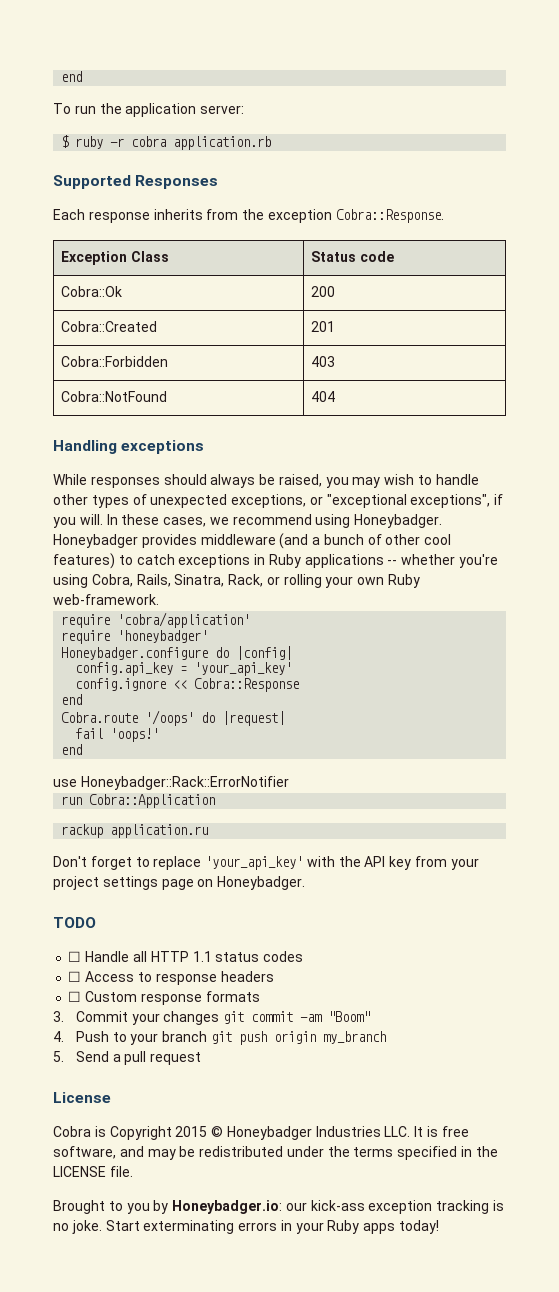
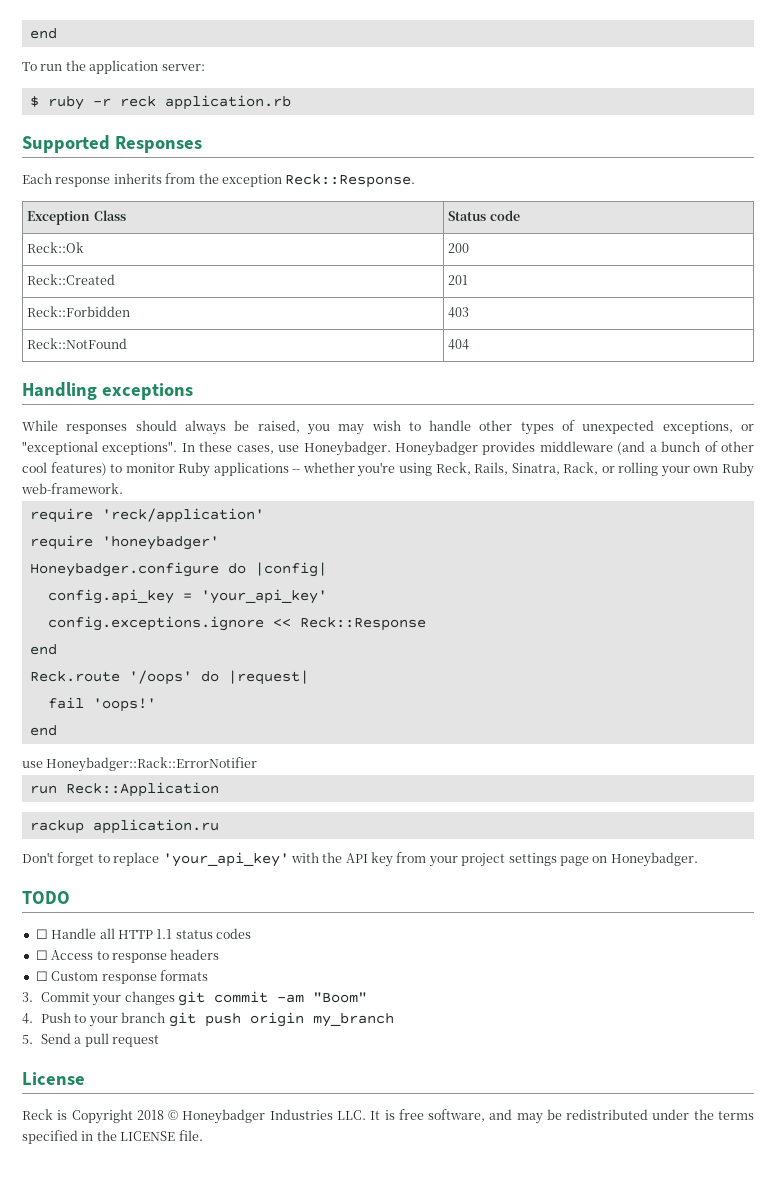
[131,136,167,147] cobra -> [119,96,156,107] reck
[335,209,444,223] Cobra::Response. -> [285,174,416,188] Reck::Response.
[60,286,122,297] Cobra::Ok -> [27,242,85,253] Reck::Ok
[60,321,157,332] Cobra::Created -> [27,274,116,285] Reck::Created
[60,356,168,367] Cobra::Forbidden -> [27,306,131,317] Reck::Forbidden
[60,391,167,402] Cobra::NotFound -> [27,338,128,349] Reck::NotFound
[410,494,504,508] [53,514,351,528] exceptions", if you will. In these cases, we recommend using -> [102,441,300,455] exceptions". In these cases, use
[136,554,266,568] catch exceptions in -> [125,463,175,473] monitor
[91,574,133,587] Cobra, -> [435,462,471,475] Reck,
[117,612,251,628] 'cobra/application' -> [101,508,264,523] 'reck/application'
[75,678,300,692] [61,694,83,705] [61,712,139,723] config.ignore << Cobra::Response // end // Cobra.route -> [47,616,426,631] [29,644,57,655] [29,671,120,682] config.exceptions.ignore << Reck::Response // end // Reck.route
[89,794,216,808] Cobra::Application -> [65,782,219,797] Reck::Application
[53,1126,91,1137] Cobra -> [22,1109,53,1120] Reck
[175,1126,208,1137] 2015 -> [136,1110,164,1120] 2018
[53,1200,505,1214] [53,1220,440,1234] // Brought to you by Honeybadger.io: our kick-ass exception tracking is no joke. Start exterminating errors in your Ruby apps today! -> (203, 1135) none

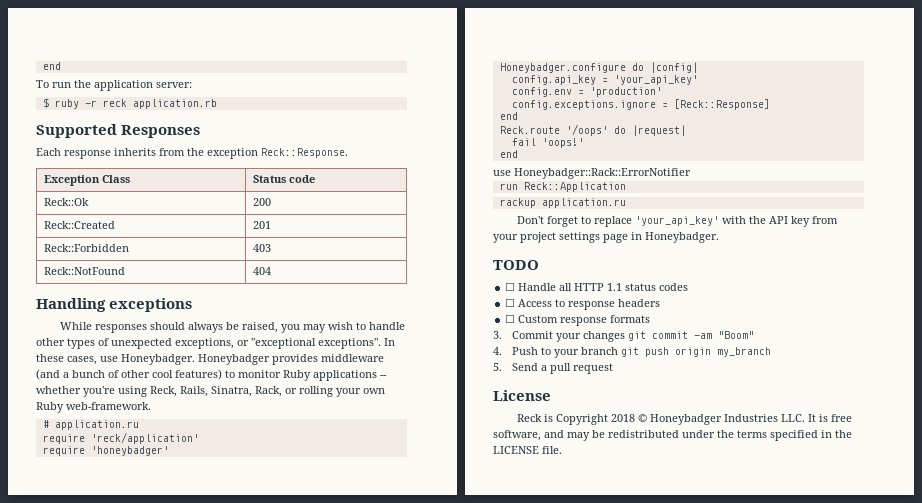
(123, 488) none -> [42,420,139,430] // # application.ru
(327, 596) none -> [511,87,662,97] // config.env = 'production'
[272,617,426,631] << Reck::Response -> [661,99,770,110] = [Reck::Response]
[592,856,608,863] on -> [631,232,642,240] in

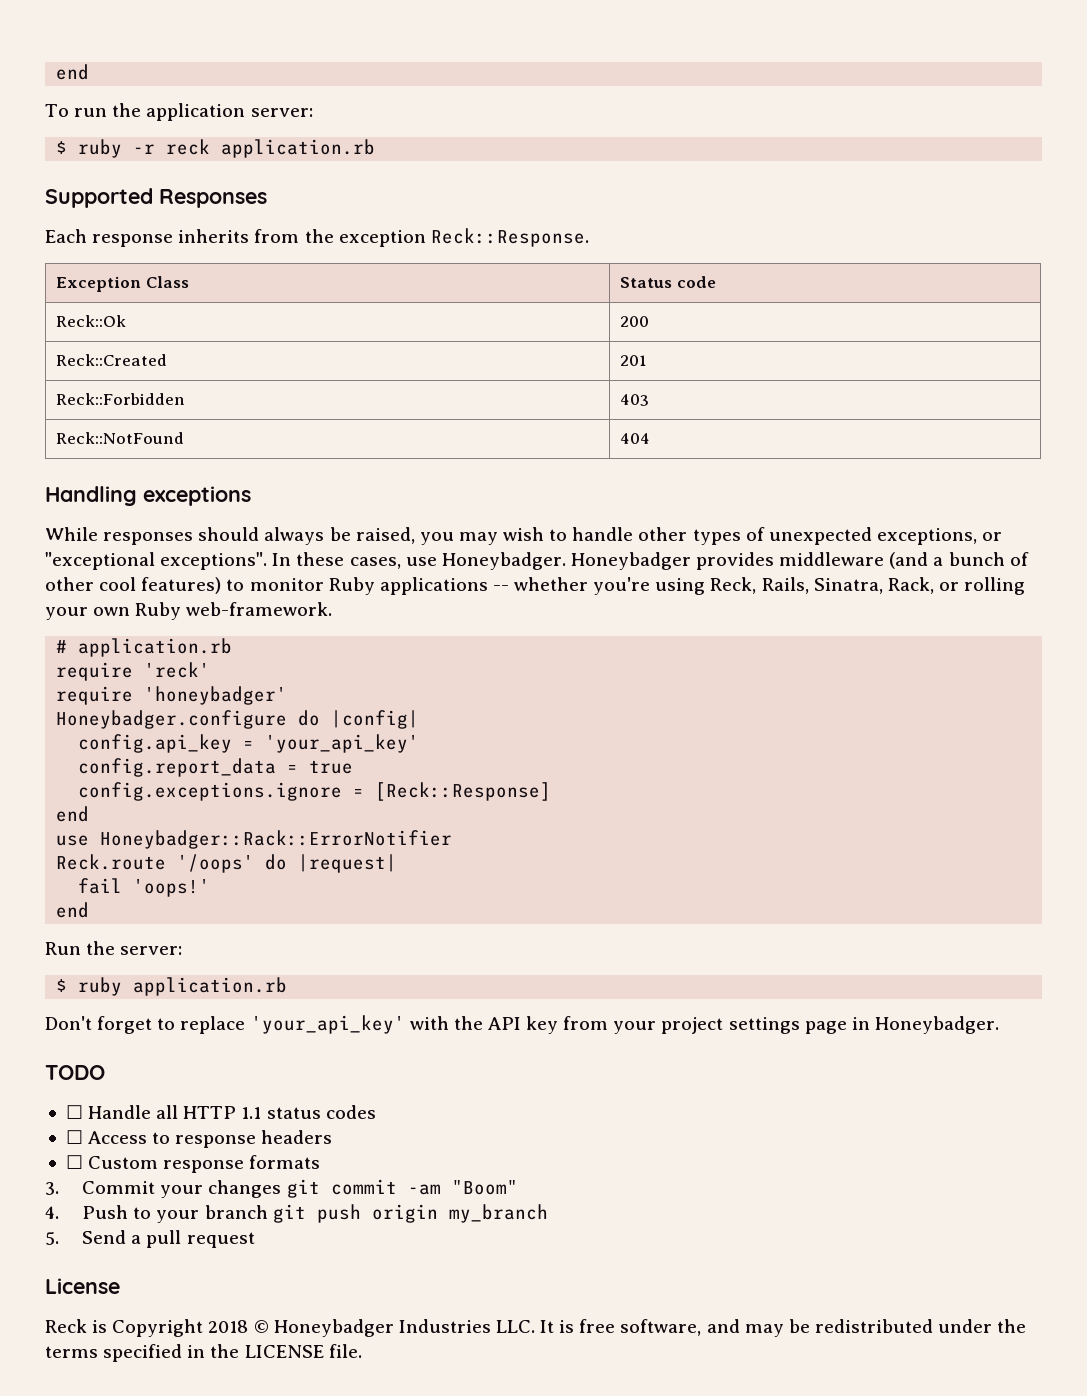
[54,420,139,430] [42,432,199,444] application.ru // require 'reck/application' -> [78,638,233,657] [56,662,211,681] application.rb // require 'reck'
[511,87,662,97] config.env = 'production' -> [78,758,354,777] config.report_data = true
(518, 116) none -> [56,830,453,849] // use Honeybadger::Rack::ErrorNotifier
[493,168,691,179] [499,182,626,192] [499,198,626,208] use Honeybadger::Rack::ErrorNotifier // run Reck::Application // rackup application.ru -> [45,941,183,955] [56,977,288,996] Run the server: // $ ruby application.rb

